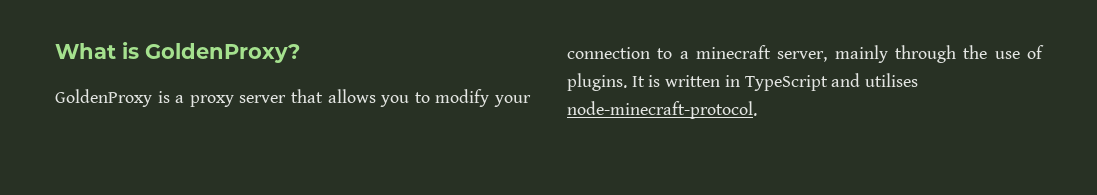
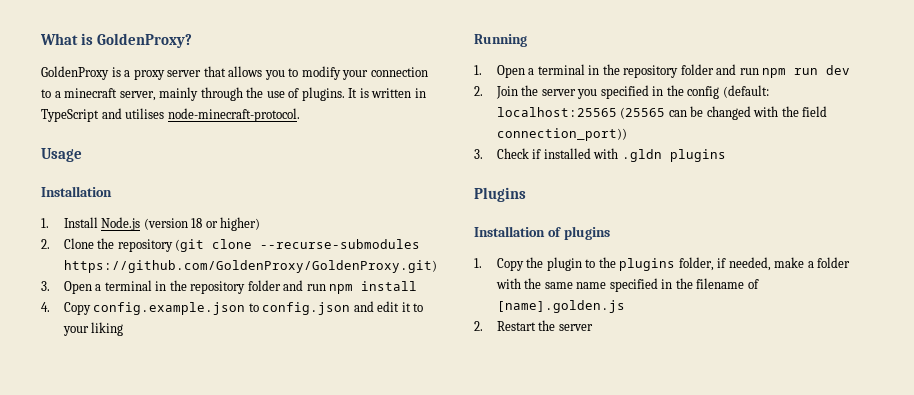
(757, 110) none -> [41,148,82,162] [41,186,112,197] [41,217,261,231] [41,238,421,252] [63,260,437,273] [41,280,418,294] [41,301,424,315] [62,322,124,336] [474,34,527,47] [474,64,851,78] [474,85,769,99] [496,106,828,120] [496,128,627,141] [474,148,726,162] [474,187,526,202] [474,226,610,240] [474,257,851,271] [495,278,759,292] [496,300,625,313] [474,320,593,331] // Usage // Installation // 1. Install Node.js (version 18 or higher) // 2. Clone the repository (git clone --recurse-submodules https://github.com/GoldenProxy/GoldenProxy.git) // 3. Open a terminal in the repository folder and run npm install // 4. Copy config.example.json to config.json and edit it to your liking // Running // 1. Open a terminal in the repository folder and run npm run dev // 2. Join the server you specified in the config (default: localhost:25565 (25565 can be changed with the field connection_port)) // 3. Check if installed with .gldn plugins // Plugins // Installation of plugins // 1. Copy the plugin to the plugins folder, if needed, make a folder with the same name specified in the filename of [name].golden.js // 2. Restart the server

